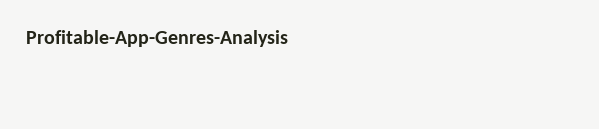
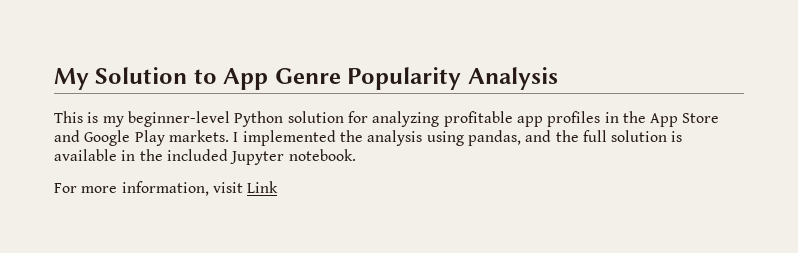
[26,30,288,47] Profitable-App-Genres-Analysis -> [54,67,558,90] [54,111,720,127] [54,130,683,146] [54,149,356,165] [54,181,279,196] My Solution to App Genre Popularity Analysis // This is my beginner-level Python solution for analyzing profitable app profiles in the App Store and Google Play markets. I implemented the analysis using pandas, and the full solution is available in the included Jupyter notebook. // For more information, visit Link

